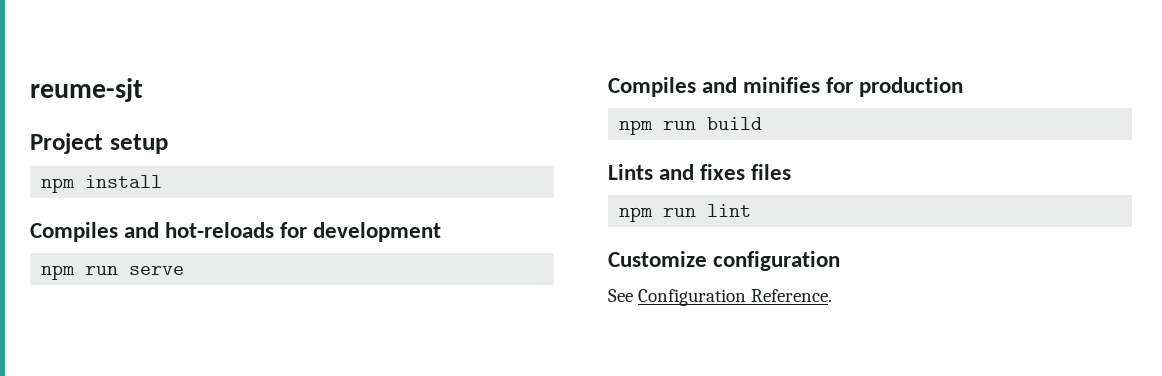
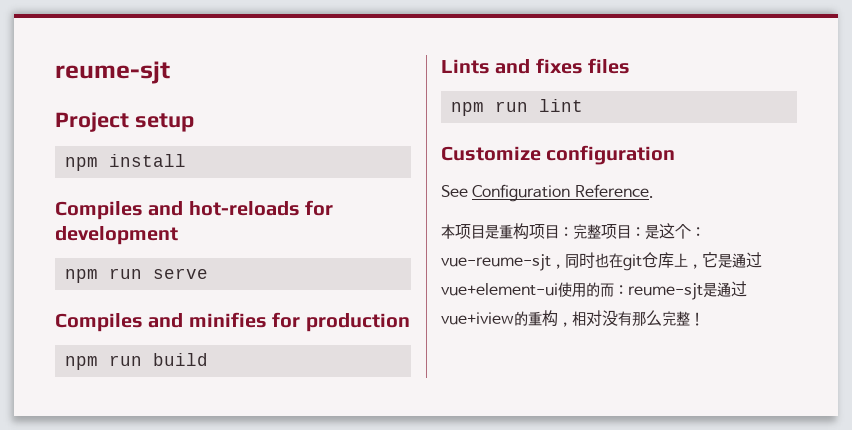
(833, 295) none -> [441,223,705,240] [441,252,762,271] [441,281,747,300] [441,310,704,327] // 本项目是重构项目：完整项目：是这个：vue-reume-sjt，同时也在git仓库上，它是通过vue+element-ui使用的而：reume-sjt是通过vue+iview的重构，相对没有那么完整！

